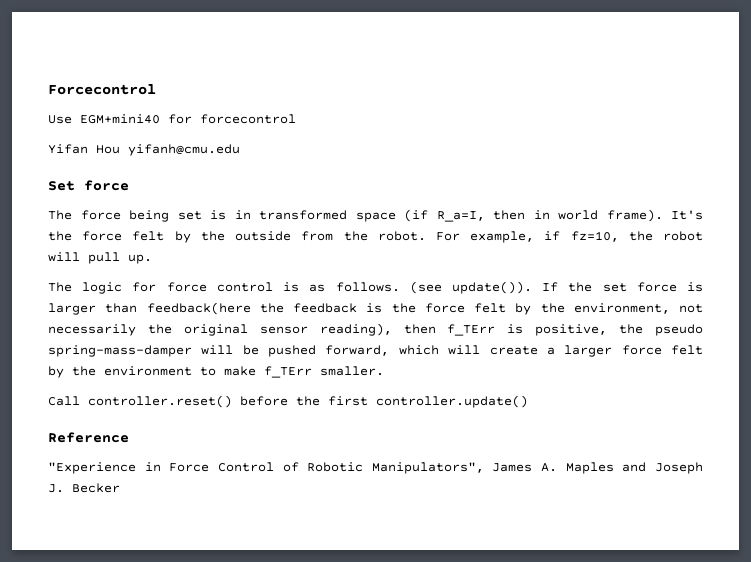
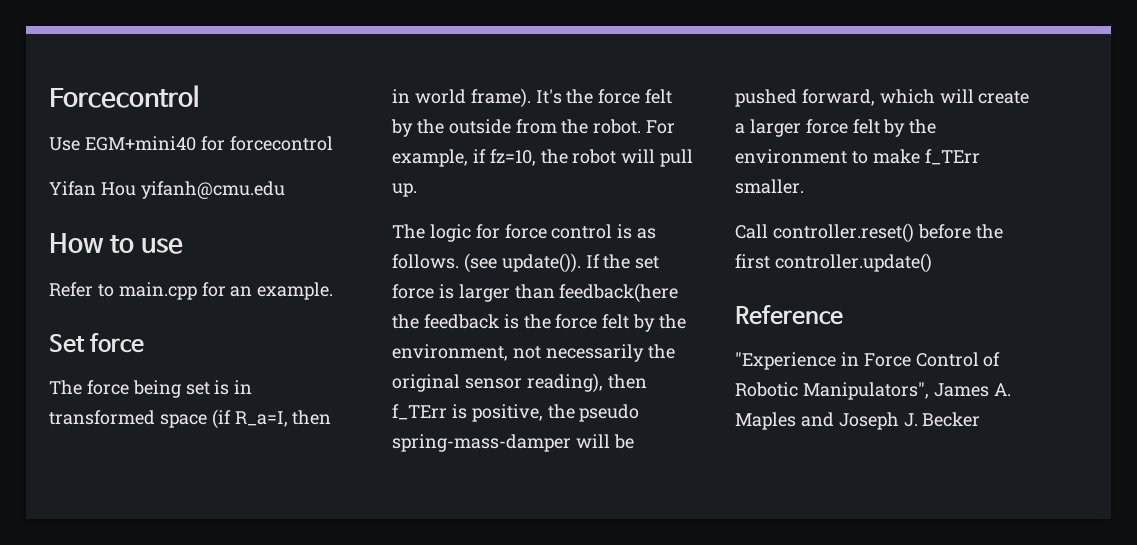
(240, 150) none -> [49,233,183,254] [49,282,334,300] // How to use // Refer to main.cpp for an example.

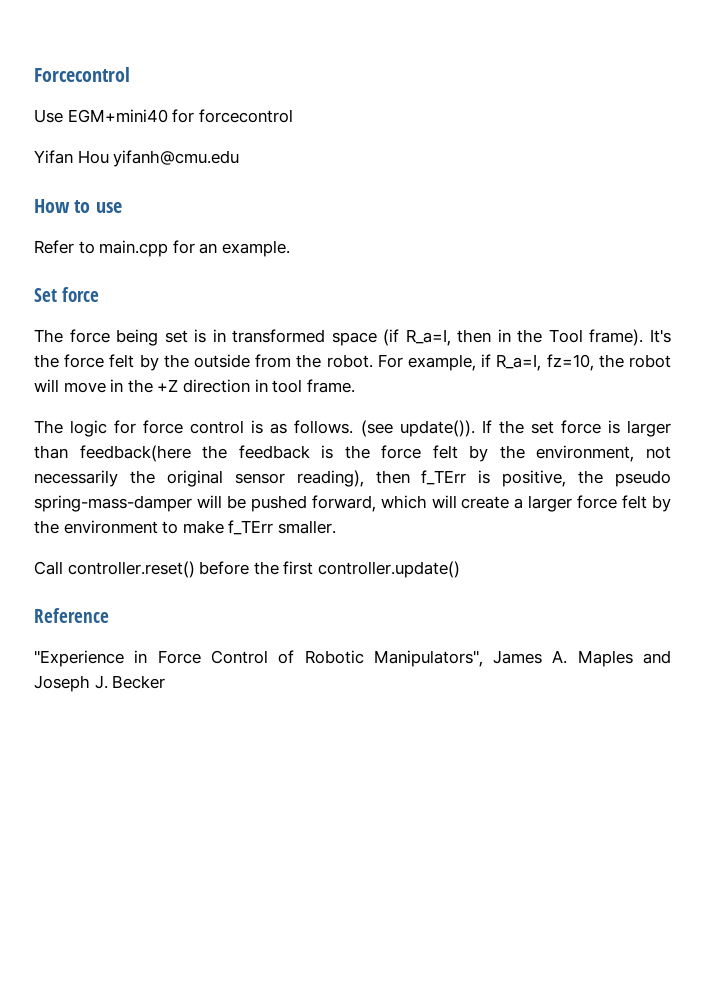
[414,89,466,104] world -> [517,329,583,343] the Tool
(486, 156) none -> [496,354,542,371] R_a=I,
[660,149,694,167] [392,183,417,197] pull up. -> [63,379,355,393] move in the +Z direction in tool frame.

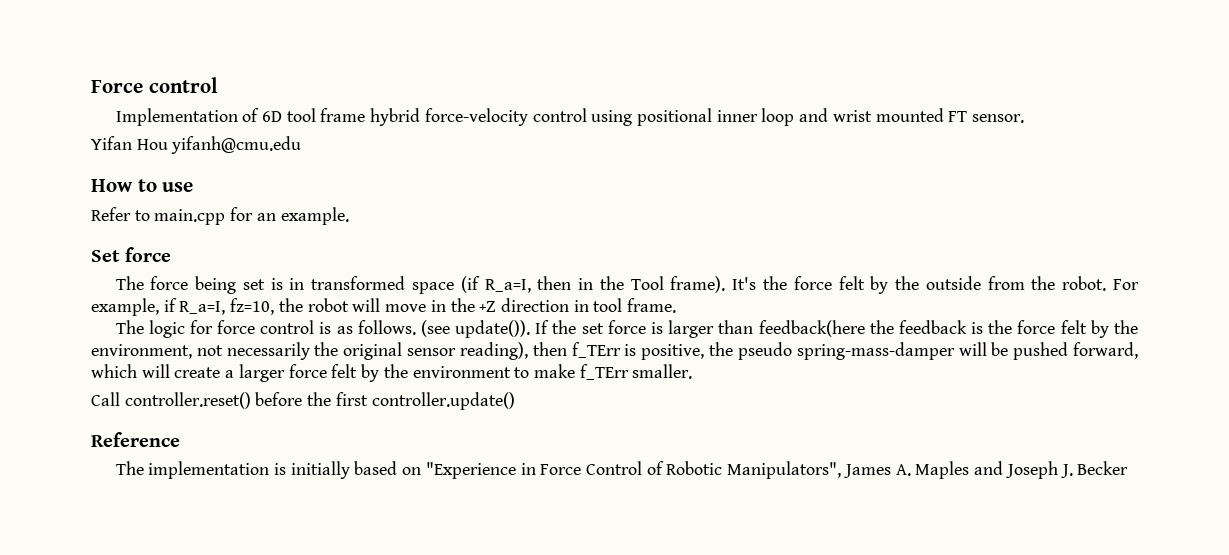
[34,67,130,82] [34,109,293,123] Forcecontrol // Use EGM+mini40 for forcecontrol -> [91,77,218,93] [115,108,1025,126] Force control // Implementation of 6D tool frame hybrid force-velocity control using positional inner loop and wrist mounted FT sensor.
(109, 615) none -> [115,461,422,479] The implementation is initially based on

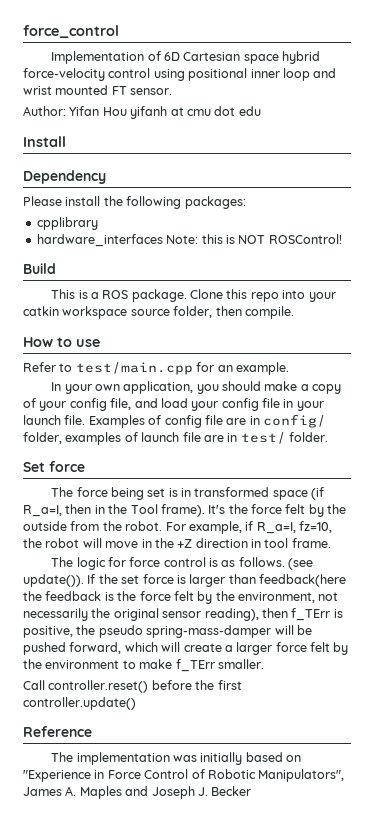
[91,77,218,93] Force control -> [23,25,119,38] force_control
[286,108,366,122] tool frame -> [183,52,279,64] Cartesian space
(1025, 118) none -> [23,106,66,116] Author:
[171,136,302,154] yifanh@cmu.edu -> [130,106,261,119] [23,136,66,147] [23,170,106,184] [23,196,246,209] [36,217,98,230] [36,234,342,247] [23,263,56,274] [51,289,336,302] [23,306,294,319] yifanh at cmu dot edu // Install // Dependency // Please install the following packages: // cpplibrary // hardware_interfaces Note: this is NOT ROSControl! // Build // This is a ROS package. Clone this repo into your catkin workspace source folder, then compile.
[154,209,226,225] main.cpp -> [75,362,193,375] test/main.cpp
(349, 216) none -> [51,381,342,394] [23,398,324,411] [23,414,326,428] [23,432,328,445] // In your own application, you should make a copy of your config file, and load your config file in your launch file. Examples of config file are in config/ folder, examples of launch file are in test/ folder.
[273,463,286,475] is -> [172,755,197,762] was

